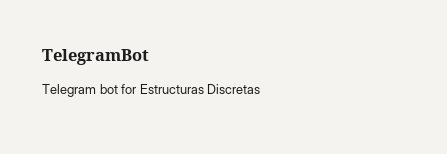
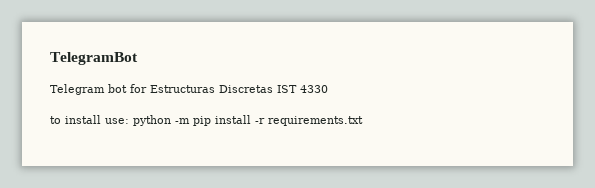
(261, 89) none -> [277,85,328,93] [50,115,363,126] IST 4330 // to install use: python -m pip install -r requirements.txt

